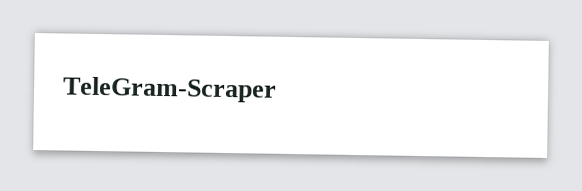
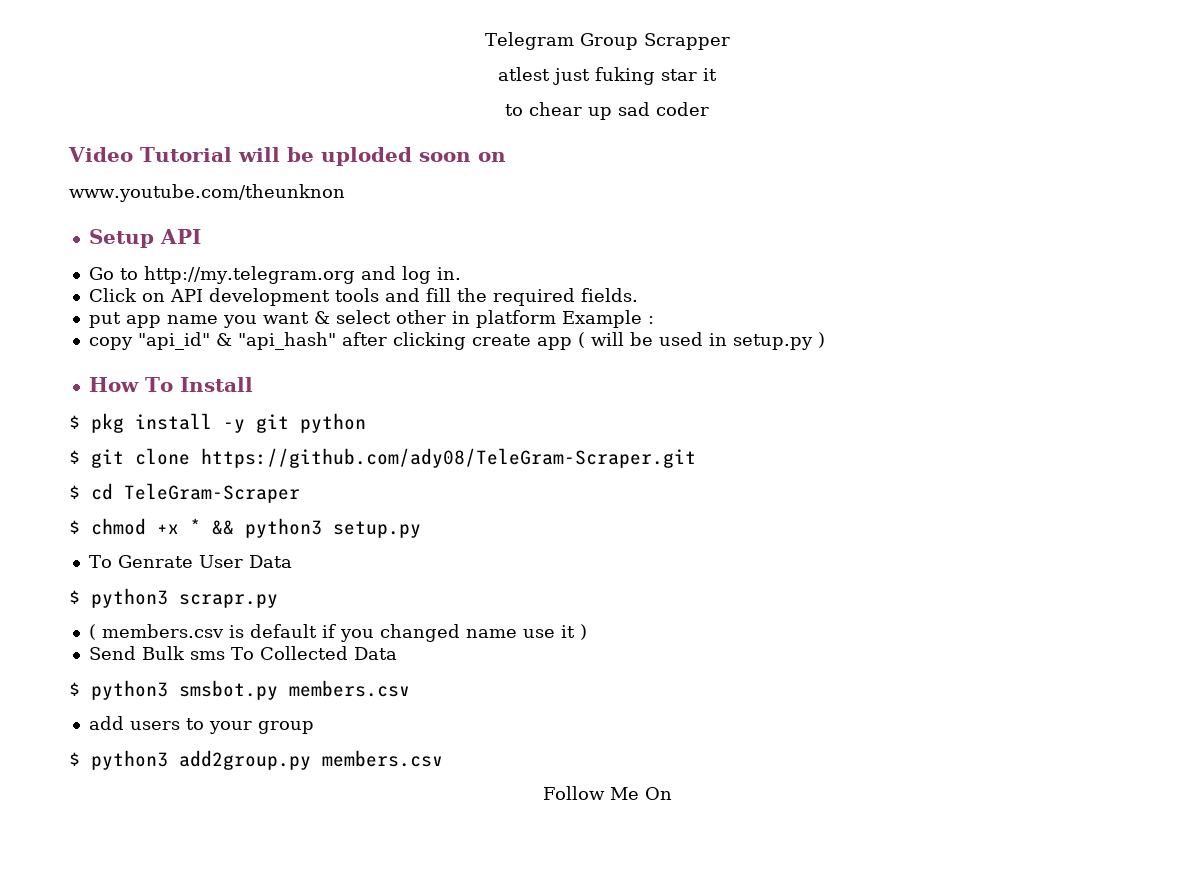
[62,76,277,103] TeleGram-Scraper -> [484,32,730,50] [498,67,717,85] [505,102,709,120] [68,147,506,166] [69,184,345,202] [88,229,201,248] [88,266,461,284] [88,288,638,306] [88,310,654,328] [88,332,825,350] [88,377,253,392] [69,413,366,433] [69,448,696,468] [69,483,300,503] [69,518,421,538] [88,555,292,568] [69,588,278,608] [88,624,587,642] [88,646,397,660] [69,680,410,700] [88,716,314,734] [69,750,443,770] [542,786,672,800] Telegram Group Scrapper // atlest just fuking star it // to chear up sad coder // Video Tutorial will be uploded soon on // www.youtube.com/theunknon // Setup API // Go to http://my.telegram.org and log in. // Click on API development tools and fill the required fields. // put app name you want & select other in platform Example : // copy "api_id" & "api_hash" after clicking create app ( will be used in setup.py ) // How To Install // $ pkg install -y git python // $ git clone https://github.com/ady08/TeleGram-Scraper.git // $ cd TeleGram-Scraper // $ chmod +x * && python3 setup.py // To Genrate User Data // $ python3 scrapr.py // ( members.csv is default if you changed name use it ) // Send Bulk sms To Collected Data // $ python3 smsbot.py members.csv // add users to your group // $ python3 add2group.py members.csv // Follow Me On

